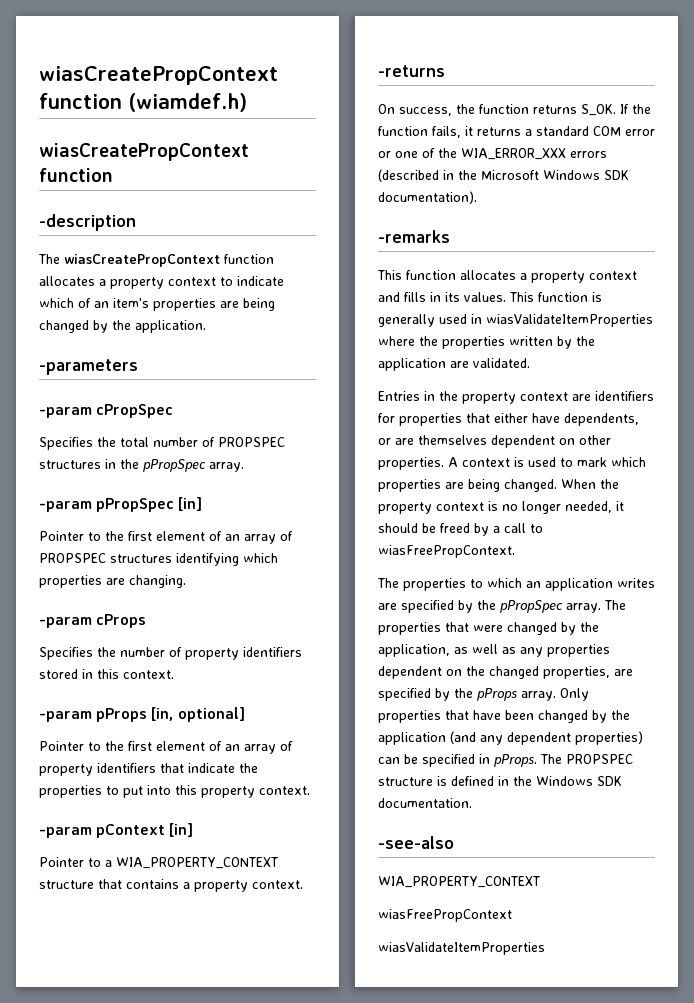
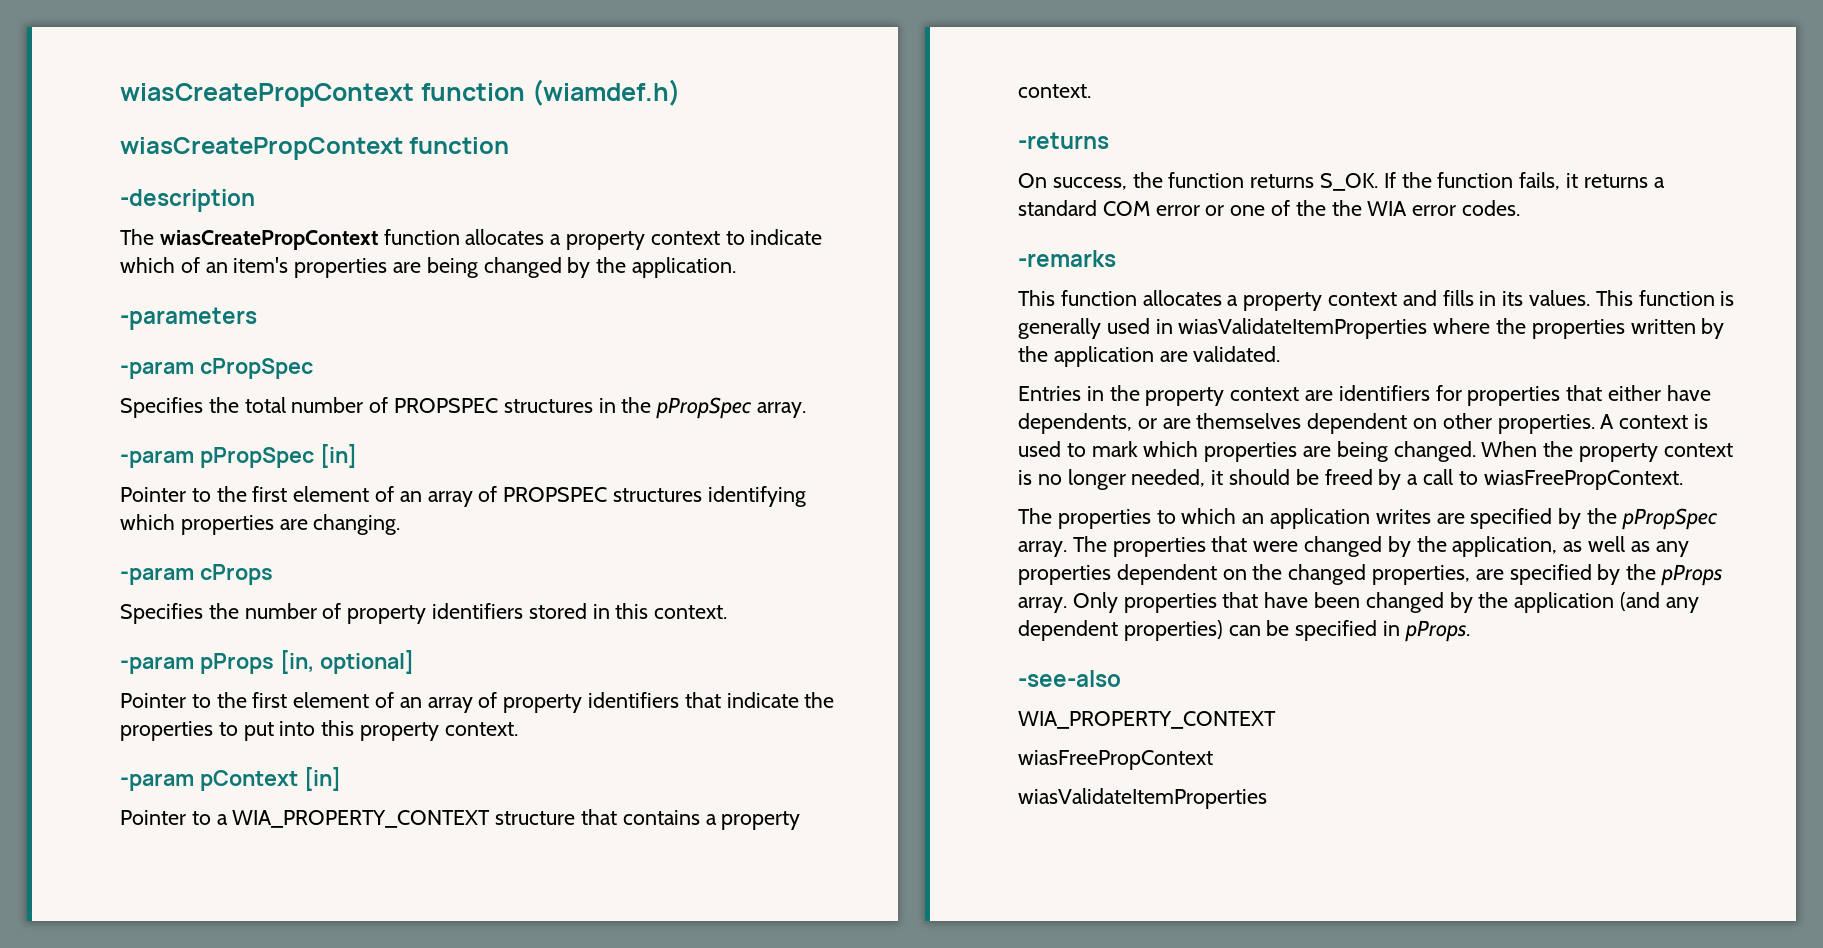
[461,148,607,160] [378,169,629,182] [378,191,477,204] WIA_ERROR_XXX errors (described in the Microsoft Windows SDK documentation). -> [1331,200,1521,216] the WIA error codes.
[540,754,633,764] [378,776,622,786] [378,798,472,808] The PROPSPEC structure is defined in the Windows SDK documentation. -> (1470, 631) none

